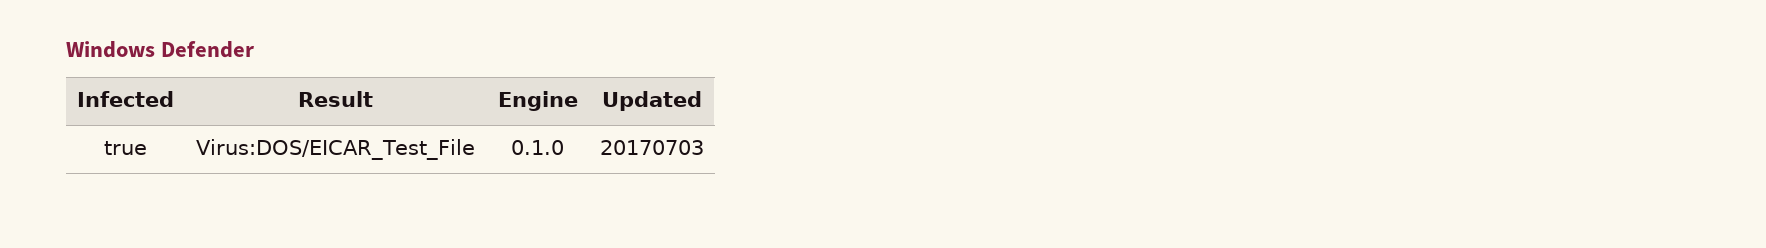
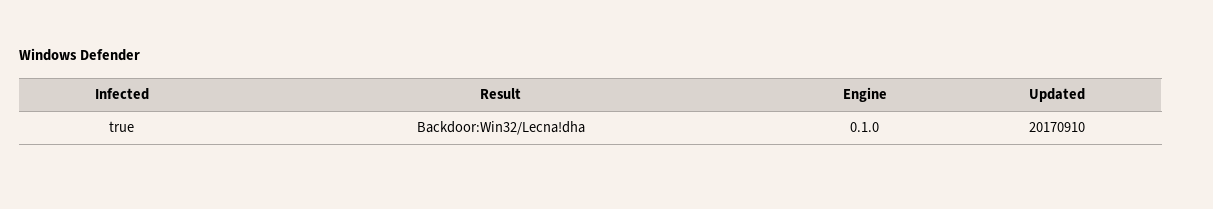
[195,139,476,160] Virus:DOS/EICAR_Test_File -> [416,121,585,135] Backdoor:Win32/Lecna!dha
[599,140,704,155] 20170703 -> [1028,122,1085,132] 20170910

